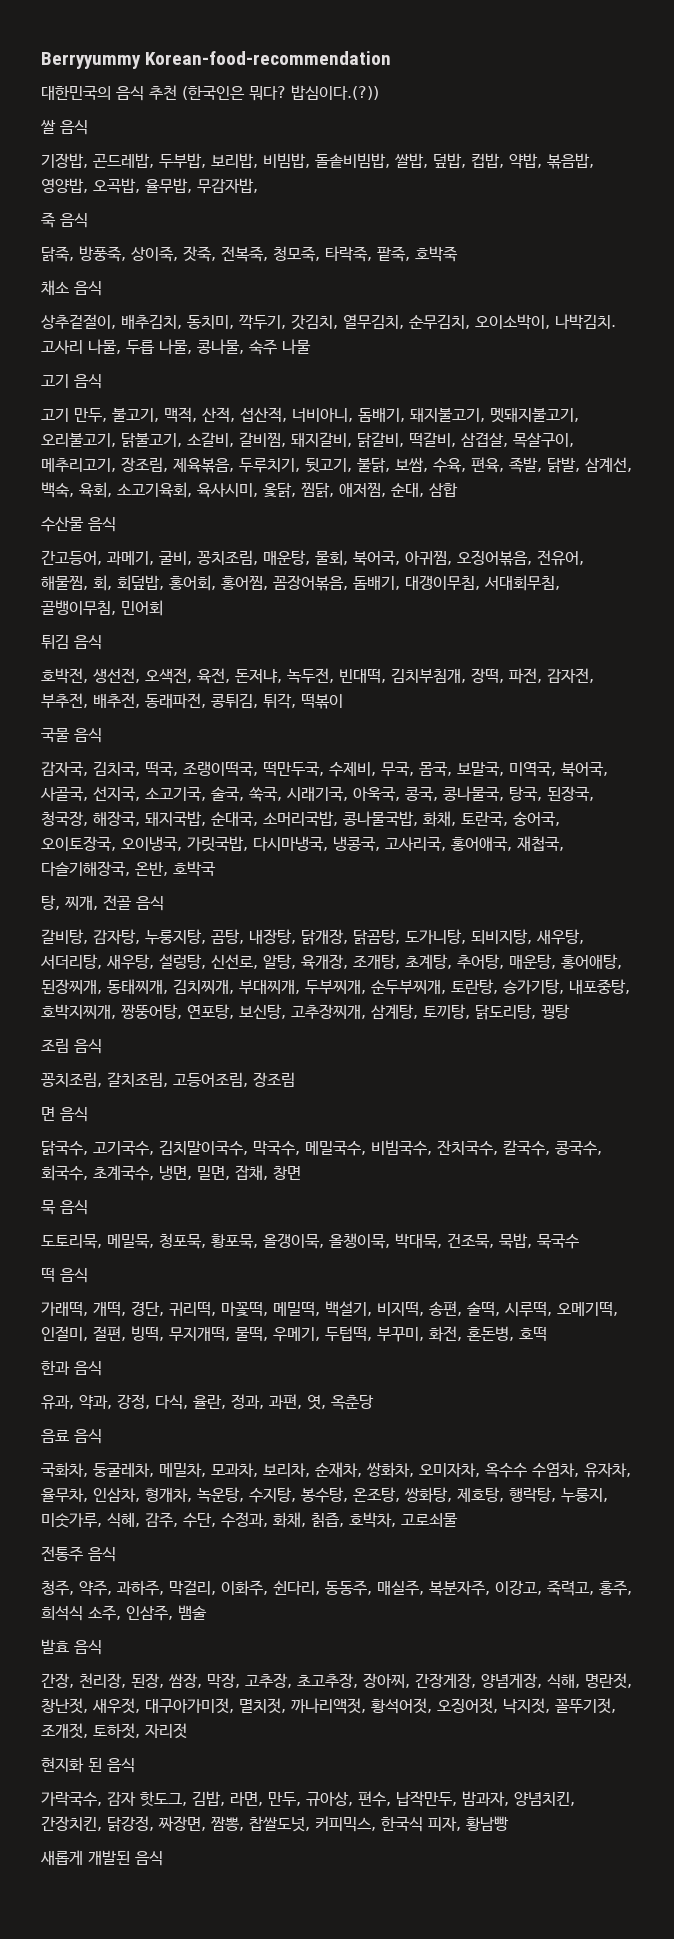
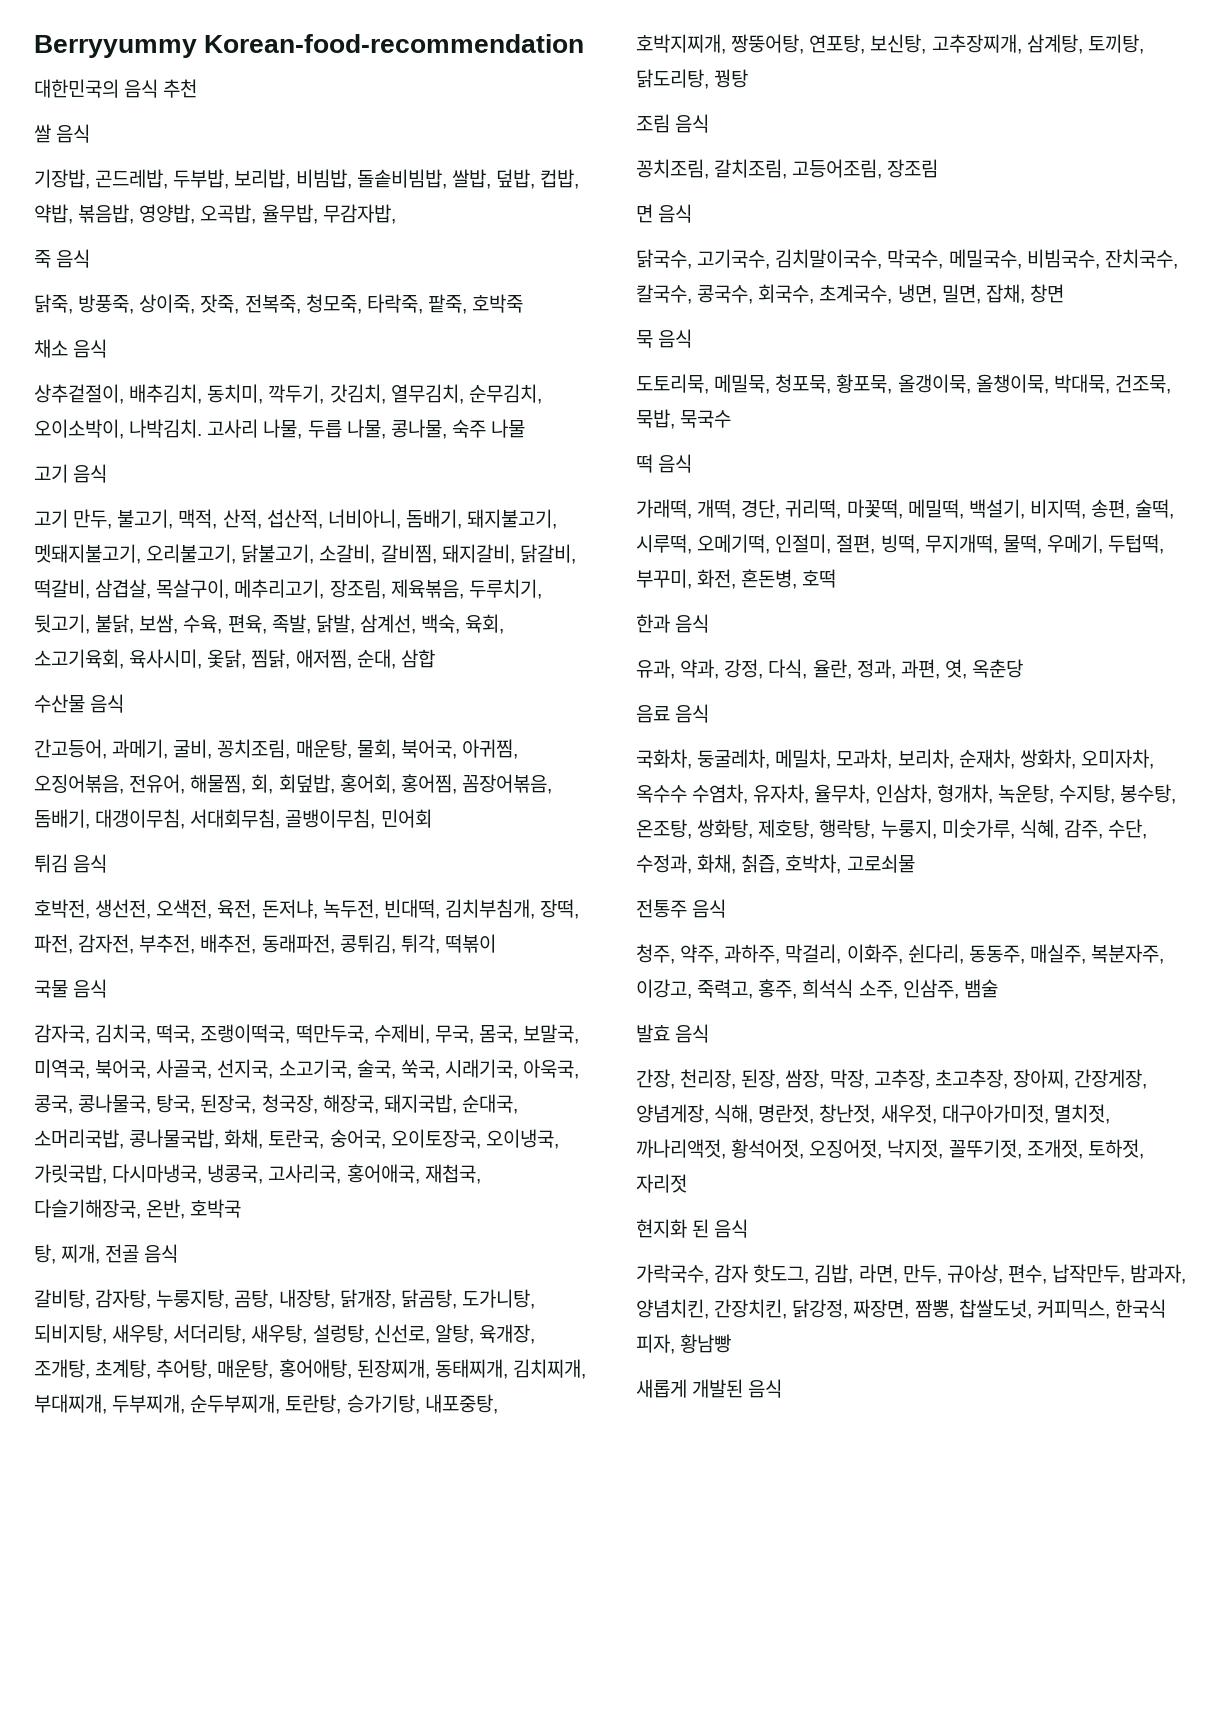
[182,85,379,101] (한국인은 뭐다? 밥심이다.(?)) -> (198, 88) none

